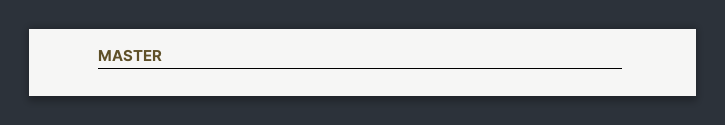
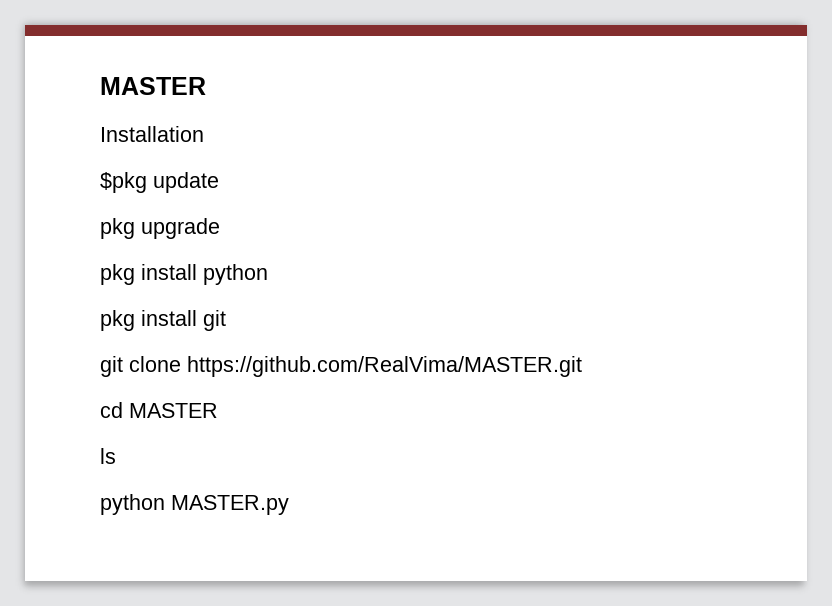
[98,49,162,62] MASTER -> [100,77,206,95] [100,126,204,142] [100,172,219,193] [100,218,220,239] [100,264,268,285] [100,310,226,331] [100,356,582,377] [100,402,218,418] [100,448,116,464] [100,494,289,515] MASTER // Installation // $pkg update // pkg upgrade // pkg install python // pkg install git // git clone https://github.com/RealVima/MASTER.git // cd MASTER // ls // python MASTER.py

